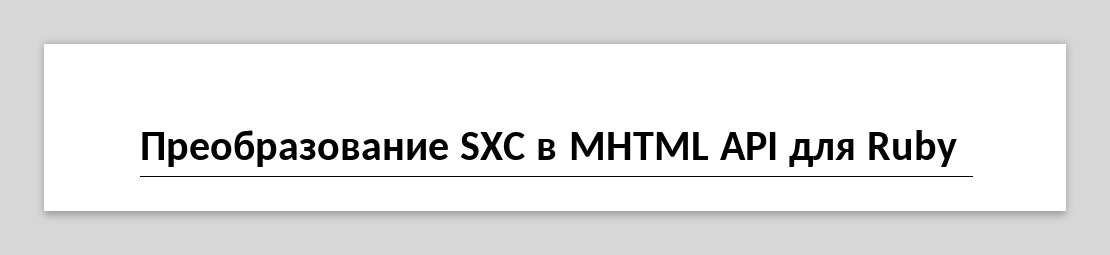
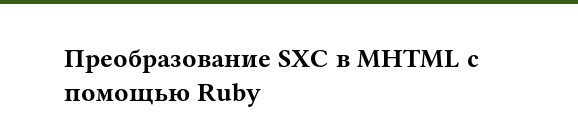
[719,132,857,167] API для -> [466,55,479,67] [64,88,190,105] с помощью

